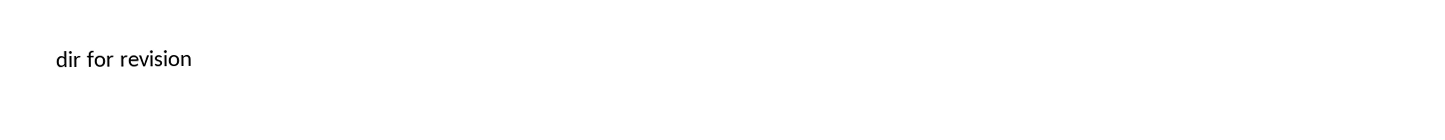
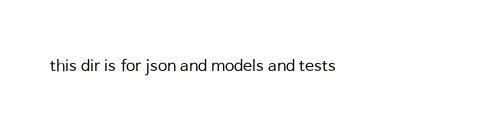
[55,49,193,68] dir for revision -> [50,58,337,76] this dir is for json and models and tests

